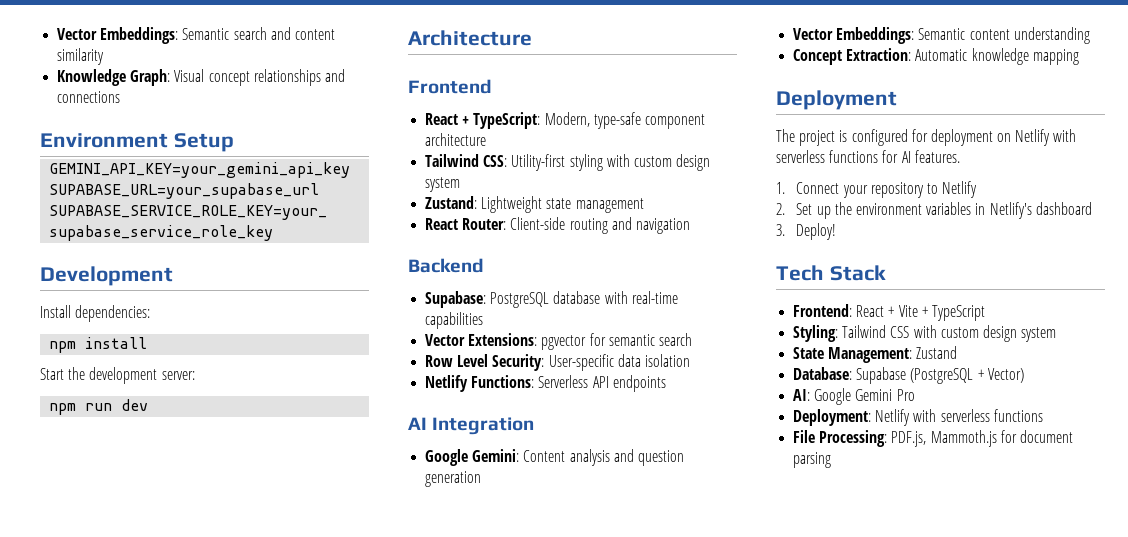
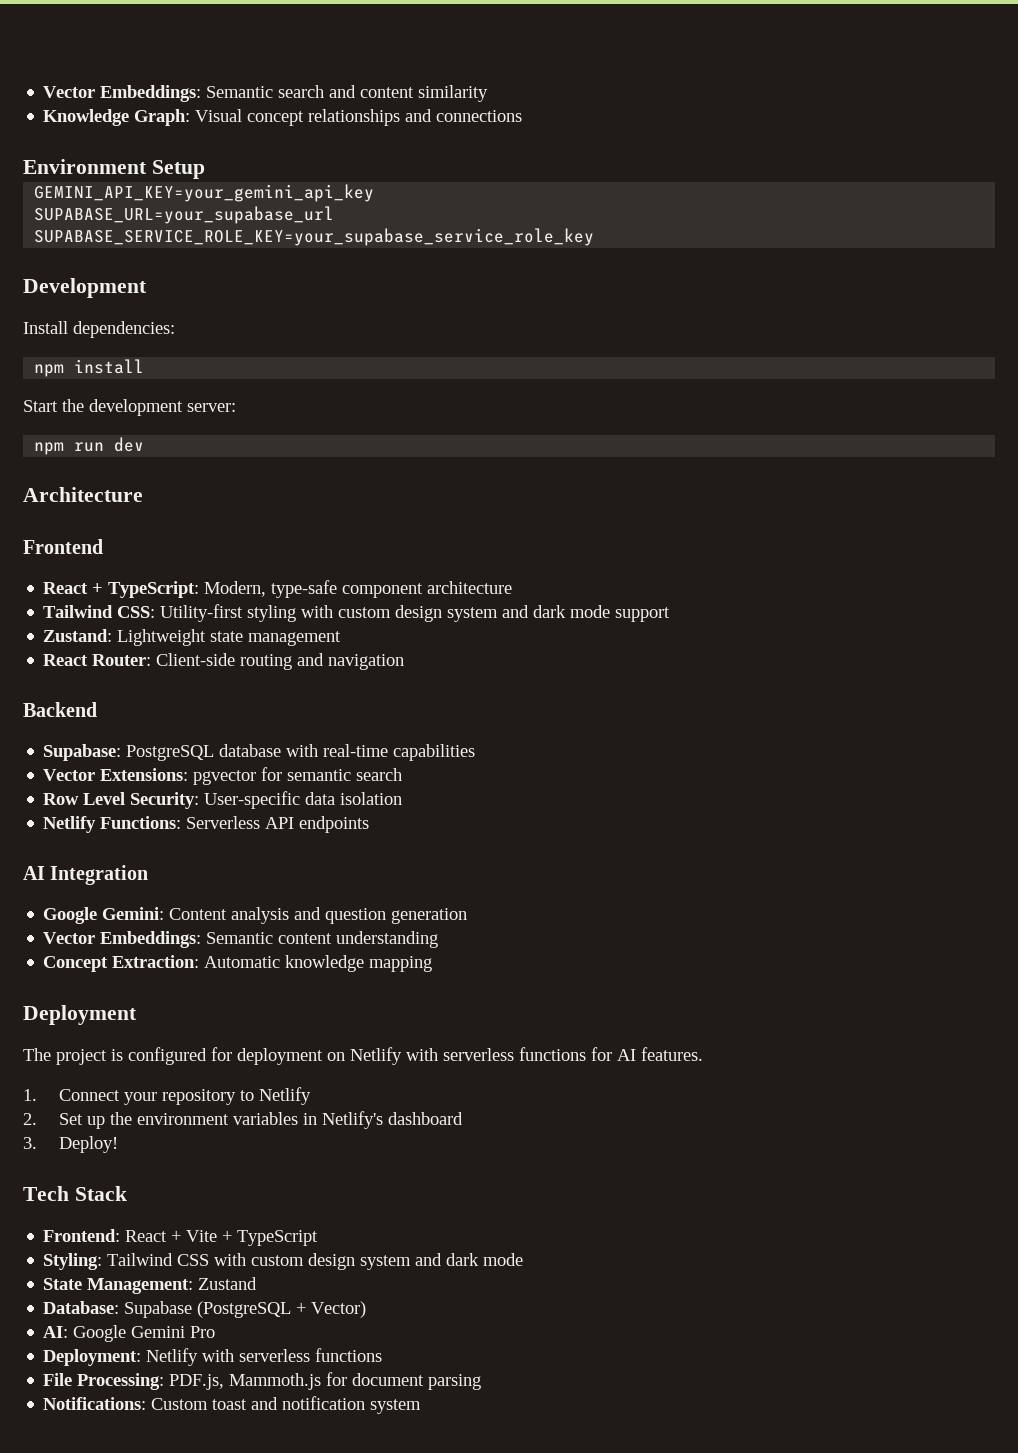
(461, 184) none -> [502,605,671,622] and dark mode support
(1057, 334) none -> [415,1253,524,1266] and dark mode
(832, 460) none -> [43,1396,422,1414] // Notifications: Custom toast and notification system

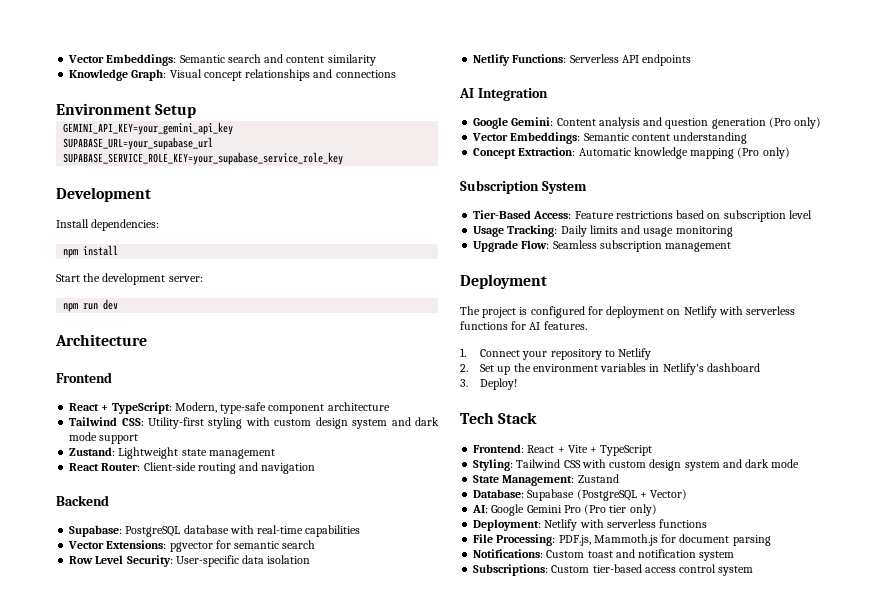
(468, 916) none -> [768,117,822,129] (Pro only)
(433, 964) none -> [737,147,790,159] [460,180,587,194] [473,210,812,222] [473,225,733,237] [473,240,732,252] (Pro only) // Subscription System // Tier-Based Access: Feature restrictions based on subscription level // Usage Tracking: Daily limits and usage monitoring // Upgrade Flow: Seamless subscription management
(216, 1332) none -> [584,504,657,516] (Pro tier only)
(422, 1406) none -> [473,564,754,576] // Subscriptions: Custom tier-based access control system

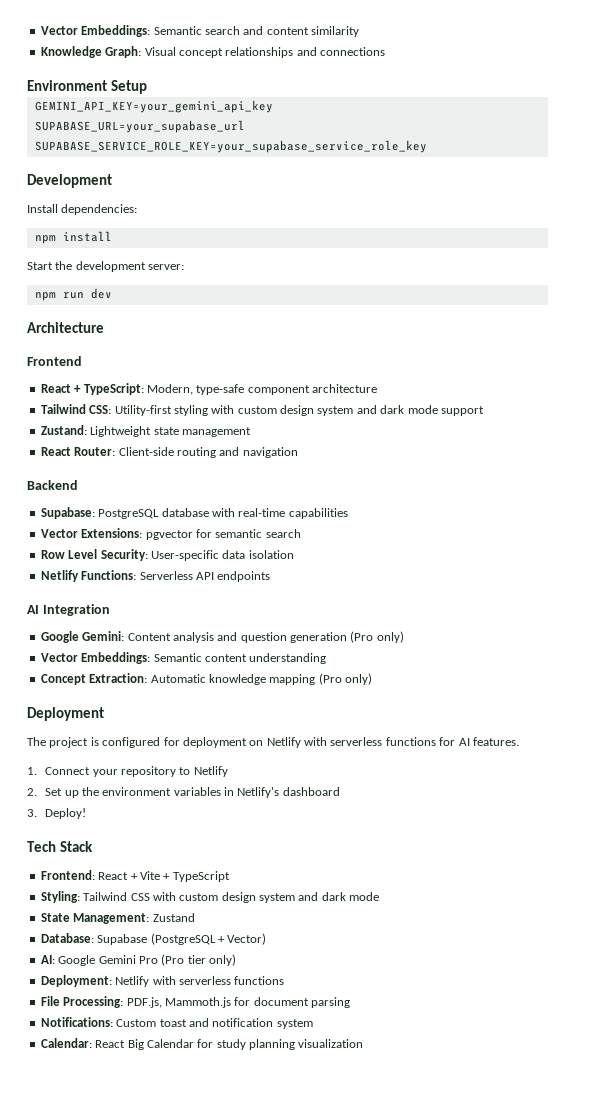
[460,180,587,194] [473,210,812,222] [473,225,733,237] [473,240,732,252] // Subscription System // Tier-Based Access: Feature restrictions based on subscription level // Usage Tracking: Daily limits and usage monitoring // Upgrade Flow: Seamless subscription management -> (372, 679) none
[473,564,754,576] Subscriptions: Custom tier-based access control system -> [40,1038,364,1050] Calendar: React Big Calendar for study planning visualization

